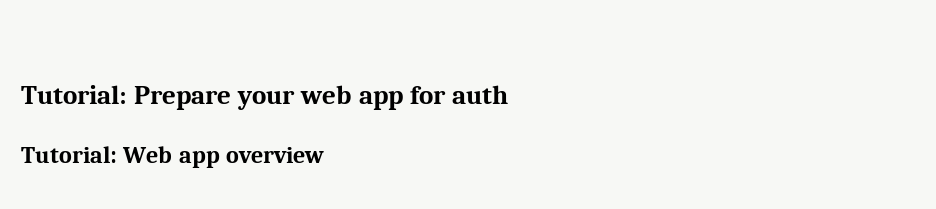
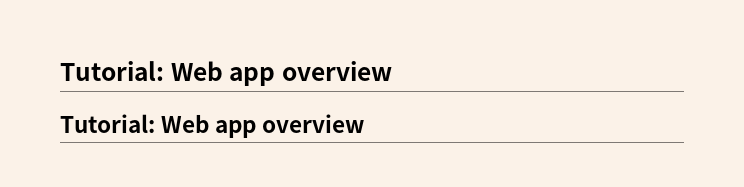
[21,85,508,110] Tutorial: Prepare your web app for auth -> [60,61,392,86] Tutorial: Web app overview

